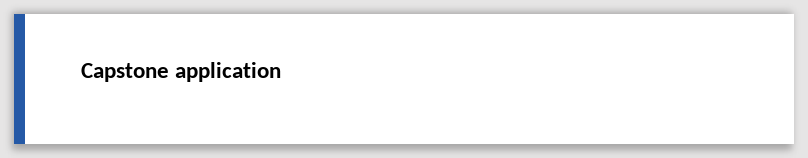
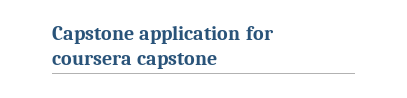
(282, 72) none -> [245,26,274,40] [52,53,218,69] for coursera capstone

